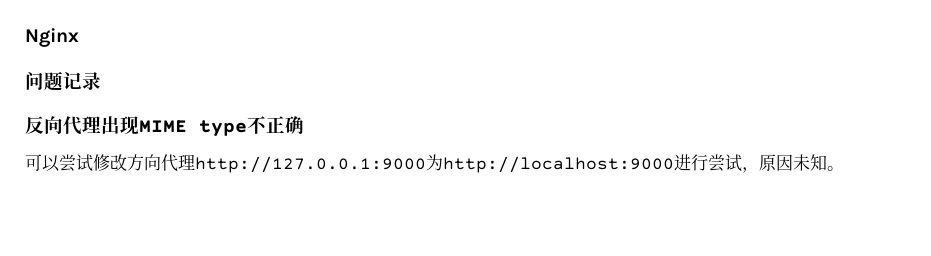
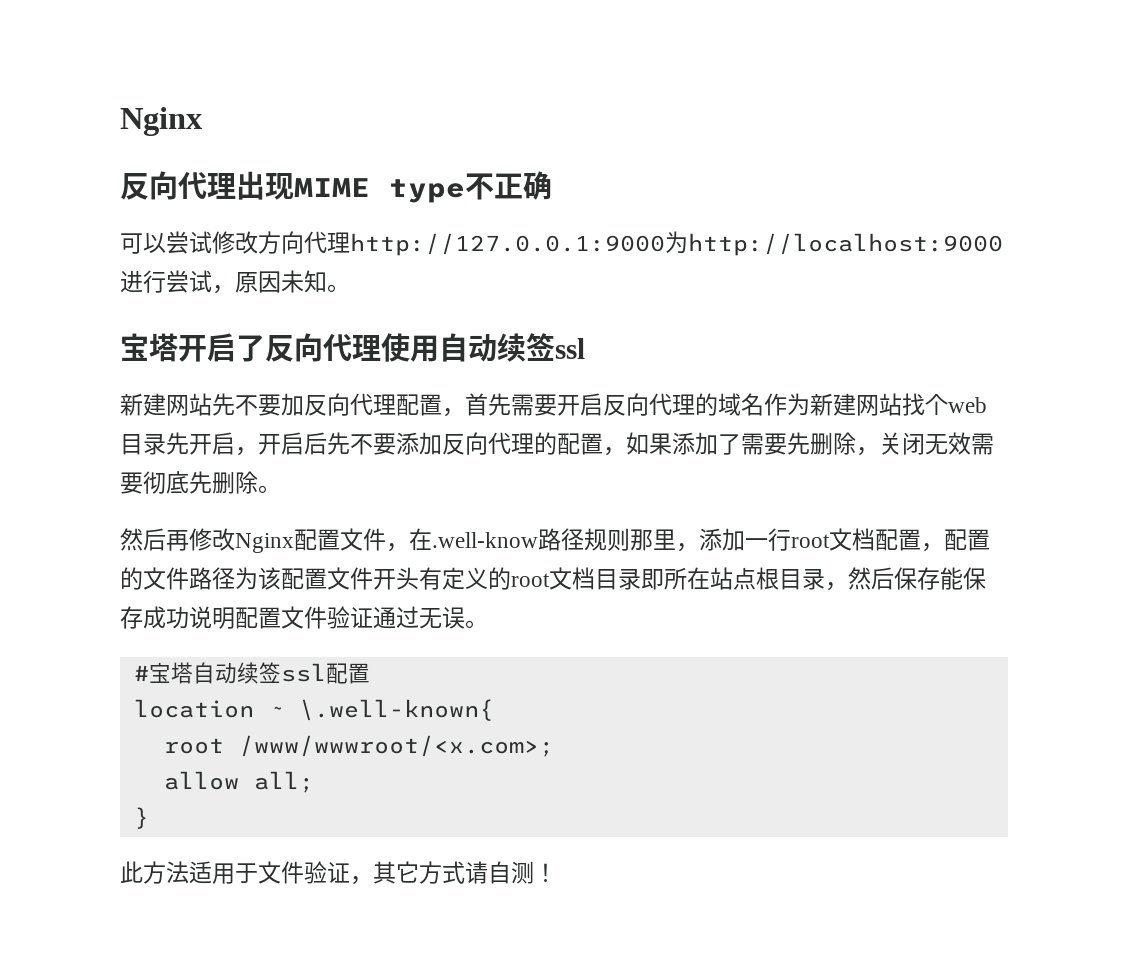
[25,28,79,47] [25,71,101,91] Nginx // 问题记录 -> [120,107,203,136] Nginx
(844, 168) none -> [120,333,585,362] [120,393,987,417] [120,432,994,456] [120,471,281,494] [120,528,990,553] [120,567,986,591] [120,606,488,629] [133,662,370,684] [133,699,494,721] [163,735,554,757] [163,771,314,793] [133,807,149,829] [120,861,557,885] // 宝塔开启了反向代理使用自动续签ssl // 新建网站先不要加反向代理配置，首先需要开启反向代理的域名作为新建网站找个web目录先开启，开启后先不要添加反向代理的配置，如果添加了需要先删除，关闭无效需要彻底先删除。 // 然后再修改Nginx配置文件，在.well-know路径规则那里，添加一行root文档配置，配置的文件路径为该配置文件开头有定义的root文档目录即所在站点根目录，然后保存能保存成功说明配置文件验证通过无误。 // #宝塔自动续签ssl配置 // location ~ \.well-known{ // root /www/wwwroot/<x.com>; // allow all; // } // 此方法适用于文件验证，其它方式请自测！

